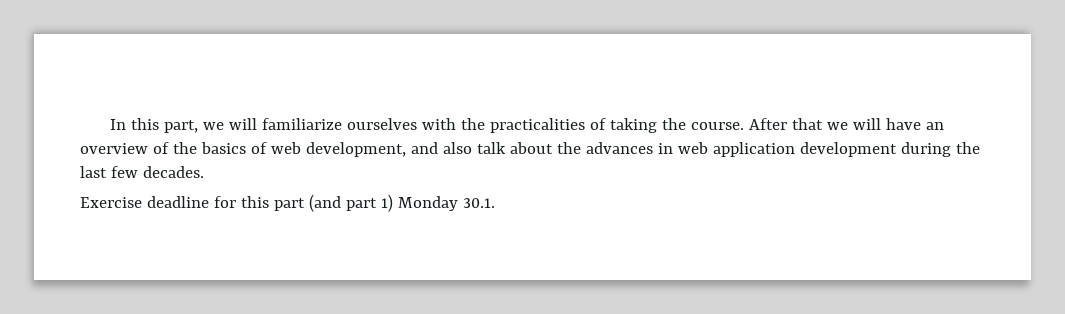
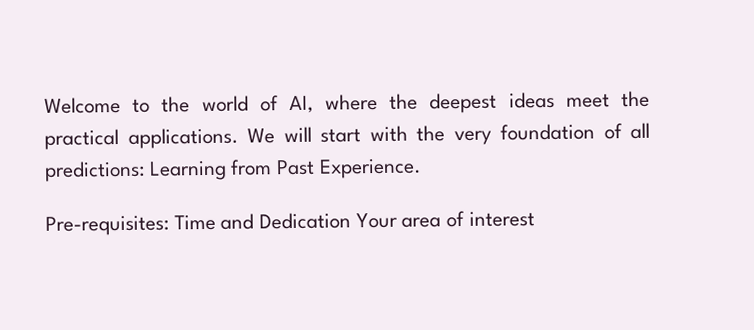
[109,118,944,133] [80,142,980,157] [80,166,204,178] [80,194,495,212] In this part, we will familiarize ourselves with the practicalities of taking the course. After that we will have an overview of the basics of web development, and also talk about the advances in web application development during the last few decades. // Exercise deadline for this part (and part 1) Monday 30.1. -> [44,90,650,114] [44,122,650,150] [44,158,422,182] [45,210,535,236] Welcome to the world of AI, where the deepest ideas meet the practical applications. We will start with the very foundation of all predictions: Learning from Past Experience. // Pre-requisites: Time and Dedication Your area of interest

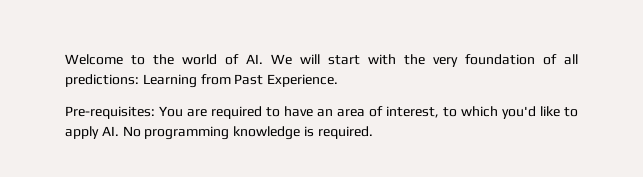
[288,90,650,114] [44,127,239,150] AI, where the deepest ideas meet the practical applications. -> [246,54,263,64] AI.
[173,210,535,231] Time and Dedication Your area of interest -> [159,106,578,119] [65,126,373,140] You are required to have an area of interest, to which you'd like to apply AI. No programming knowledge is required.

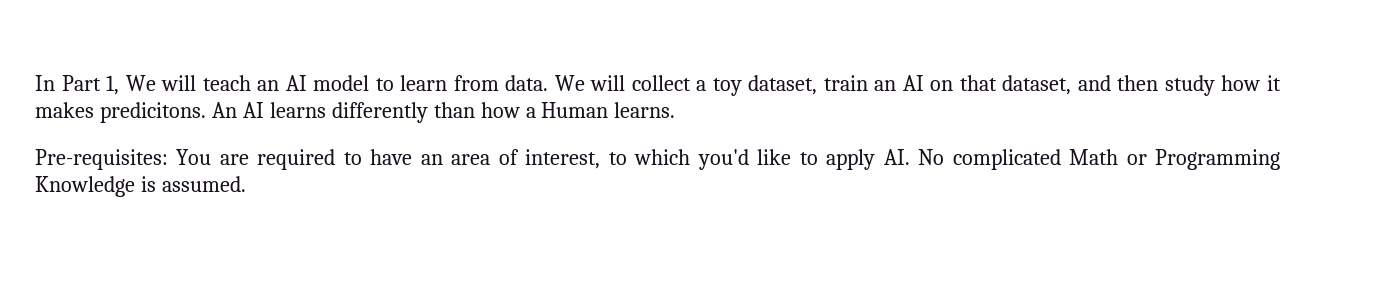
[65,54,578,67] [65,74,339,88] Welcome to the world of AI. We will start with the very foundation of all predictions: Learning from Past Experience. -> [35,75,1281,96] [35,102,676,123] In Part 1, We will teach an AI model to learn from data. We will collect a toy dataset, train an AI on that dataset, and then study how it makes predicitons. An AI learns differently than how a Human learns.
[144,126,373,140] programming knowledge is required. -> [952,149,1280,170] [35,176,246,197] complicated Math or Programming Knowledge is assumed.

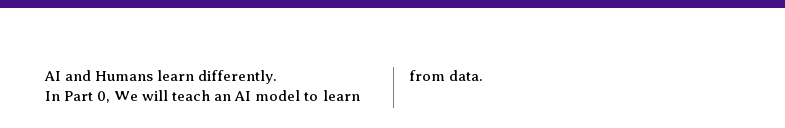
(35, 83) none -> [44,70,278,84] AI and Humans learn differently. //
[106,75,120,95] 1, -> [97,91,111,103] 0,
[554,75,1281,96] [35,102,676,123] [35,149,1280,170] [35,176,246,197] We will collect a toy dataset, train an AI on that dataset, and then study how it makes predicitons. An AI learns differently than how a Human learns. // Pre-requisites: You are required to have an area of interest, to which you'd like to apply AI. No complicated Math or Programming Knowledge is assumed. -> (484, 75) none

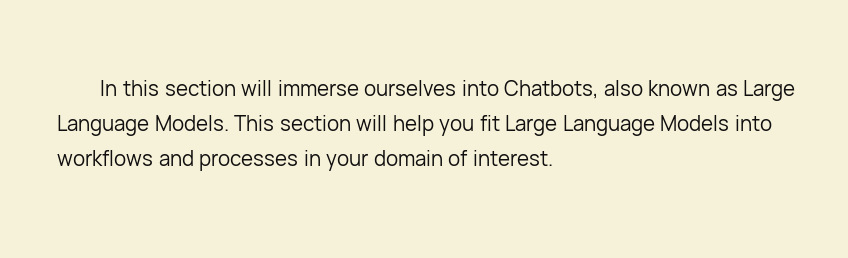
[44,70,278,84] [45,90,360,103] [409,70,484,81] AI and Humans learn differently. // In Part 0, We will teach an AI model to learn from data. -> [100,80,796,101] [57,115,772,136] [57,150,553,171] In this section will immerse ourselves into Chatbots, also known as Large Language Models. This section will help you fit Large Language Models into workflows and processes in your domain of interest.

